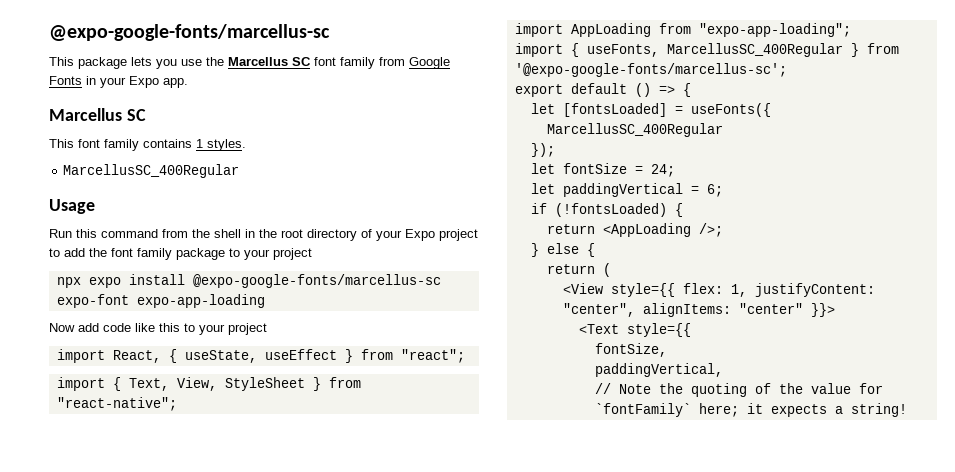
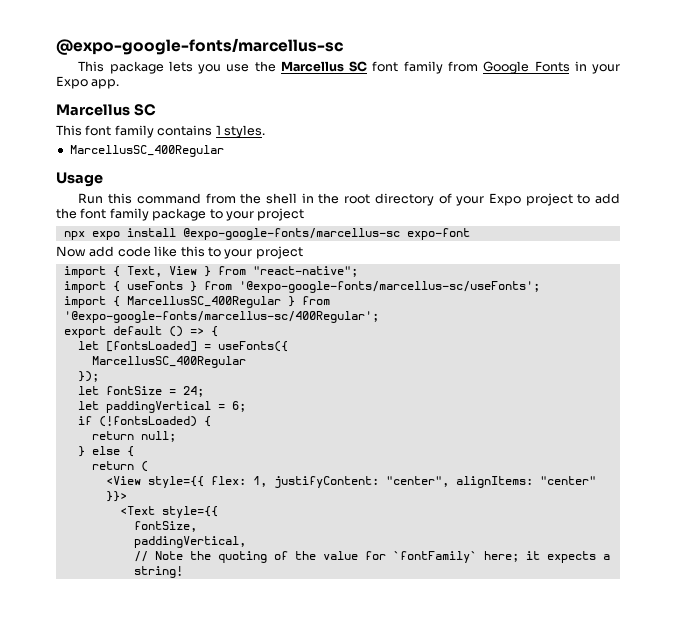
[136,294,265,308] expo-app-loading -> (470, 234) none
[56,349,465,363] // import React, { useState, useEffect } from "react"; -> (303, 252) none
[176,377,305,391] View, StyleSheet -> [168,266,197,275] View
[570,23,851,37] [514,43,659,57] AppLoading from "expo-app-loading"; // import { useFonts, -> [112,281,540,293] [63,296,120,308] { useFonts } from '@expo-google-fonts/marcellus-sc/useFonts'; // import {
[514,63,787,77] '@expo-google-fonts/marcellus-sc'; -> [63,311,379,323] '@expo-google-fonts/marcellus-sc/400Regular';
[602,223,723,237] <AppLoading />; -> [140,431,176,442] null;

